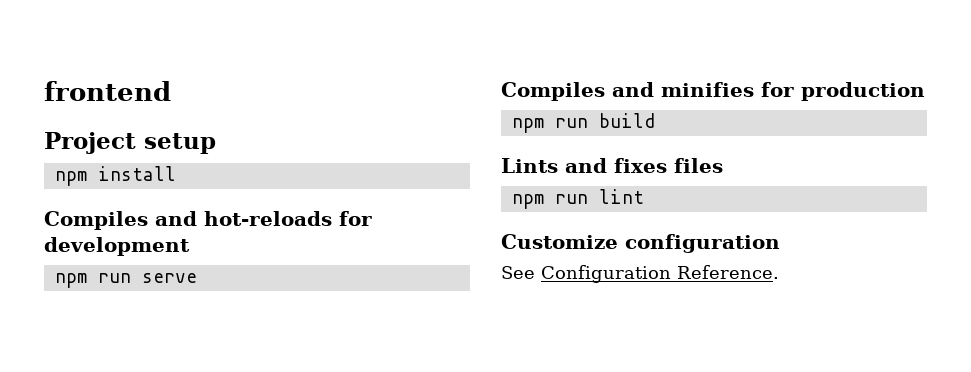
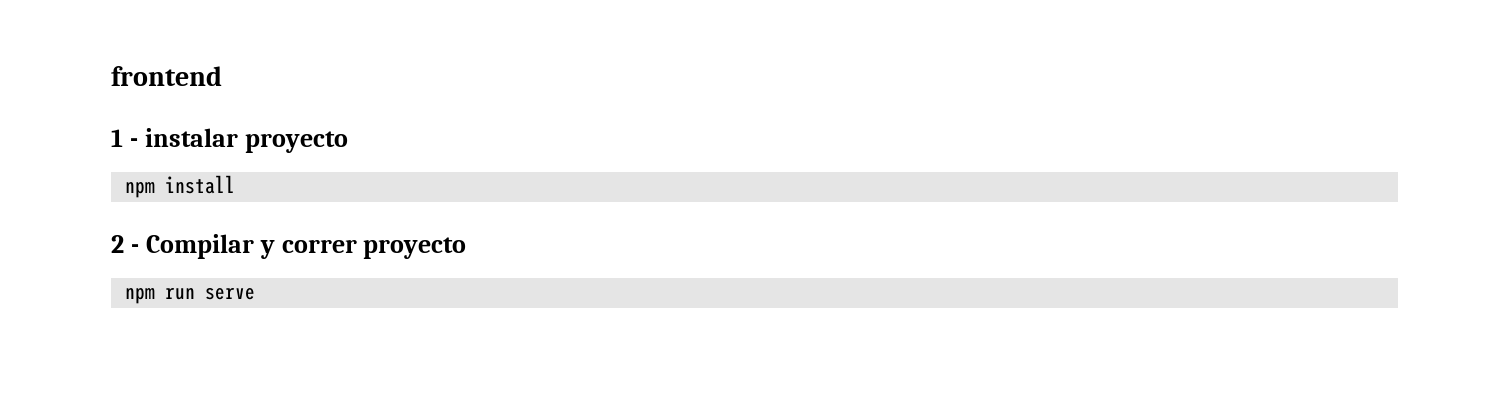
[44,132,216,154] [54,166,176,186] [44,211,372,230] [44,237,190,256] [54,273,197,288] [501,82,925,101] [511,113,655,133] [501,158,723,173] [511,189,644,209] [501,234,780,253] [501,265,779,283] Project setup // npm install // Compiles and hot-reloads for development // npm run serve // Compiles and minifies for production // npm run build // Lints and fixes files // npm run lint // Customize configuration // See Configuration Reference. -> [111,128,348,153] [124,175,235,198] [111,234,467,259] [124,287,255,304] 1 - instalar proyecto // npm install // 2 - Compilar y correr proyecto // npm run serve

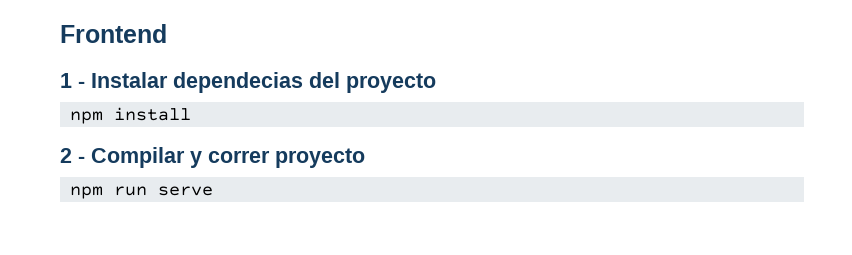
[111,66,222,86] frontend -> [60,24,167,43] Frontend
[144,128,238,147] instalar -> [91,72,340,93] Instalar dependecias del

